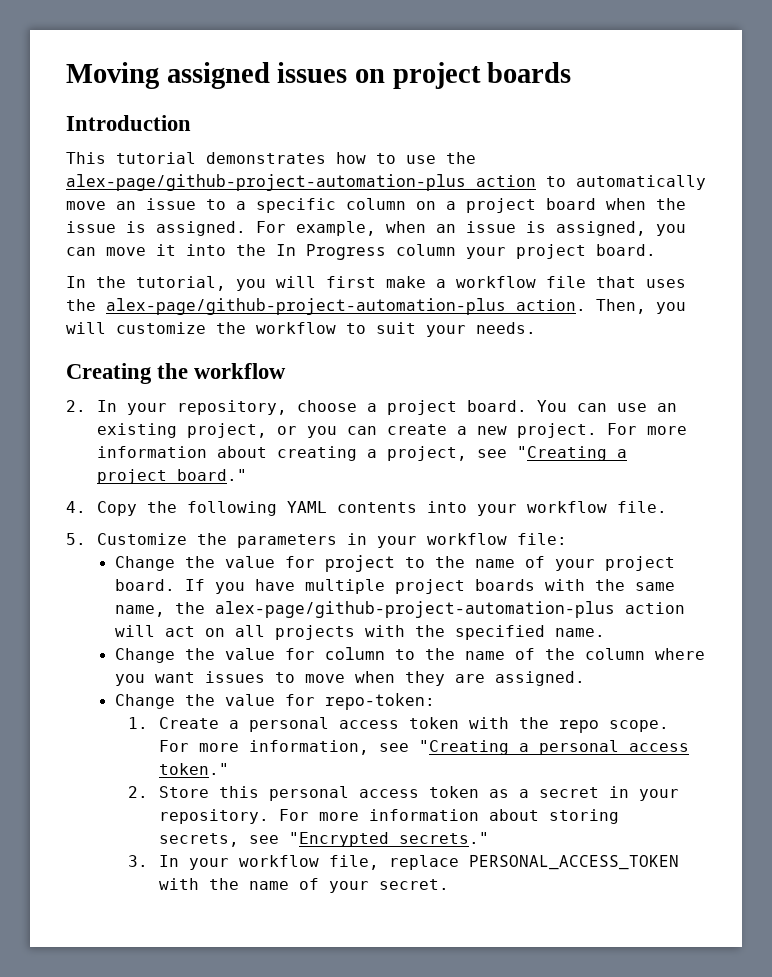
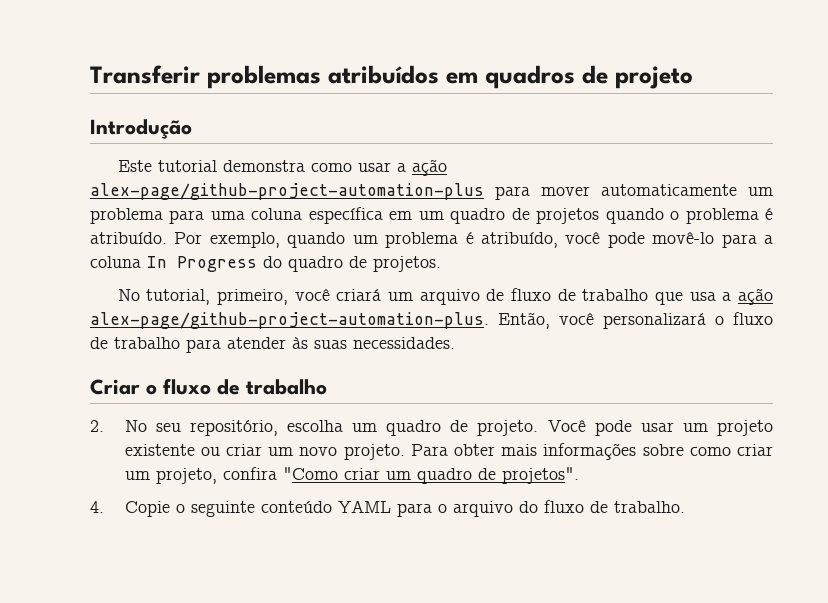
[66,62,572,89] [66,115,191,131] [66,152,476,164] [66,174,706,191] [66,198,686,213] [66,221,686,236] [66,244,656,260] [66,276,686,291] [66,298,686,315] [66,322,536,337] [66,363,287,384] [66,400,678,415] [97,423,688,438] [97,446,628,461] [97,469,248,484] [66,501,668,516] [66,533,568,548] [114,555,675,572] [114,579,675,594] [114,601,685,618] [114,625,605,640] [114,647,705,663] [114,671,585,686] [114,693,435,710] [128,717,670,733] [159,740,690,755] [159,763,230,775] [128,786,680,801] [159,809,620,824] [159,832,490,847] [128,855,680,870] [159,878,450,893] Moving assigned issues on project boards // Introduction // This tutorial demonstrates how to use the alex-page/github-project-automation-plus action to automatically move an issue to a specific column on a project board when the issue is assigned. For example, when an issue is assigned, you can move it into the In Progress column your project board. // In the tutorial, you will first make a workflow file that uses the alex-page/github-project-automation-plus action. Then, you will customize the workflow to suit your needs. // Creating the workflow // 2. In your repository, choose a project board. You can use an existing project, or you can create a new project. For more information about creating a project, see "Creating a project board." // 4. Copy the following YAML contents into your workflow file. // 5. Customize the parameters in your workflow file: // Change the value for project to the name of your project board. If you have multiple project boards with the same name, the alex-page/github-project-automation-plus action will act on all projects with the specified name. // Change the value for column to the name of the column where you want issues to move when they are assigned. // Change the value for repo-token: // 1. Create a personal access token with the repo scope. For more information, see "Creating a personal access token." // 2. Store this personal access token as a secret in your repository. For more information about storing secrets, see "Encrypted secrets." // 3. In your workflow file, replace PERSONAL_ACCESS_TOKEN with the name of your secret. -> [90,65,693,89] [90,119,192,139] [117,159,447,176] [90,183,773,200] [90,207,773,224] [90,231,773,248] [90,256,441,272] [117,288,773,305] [90,312,773,329] [90,337,455,353] [90,378,327,395] [90,419,773,436] [124,443,773,460] [124,467,579,484] [90,500,685,517] Transferir problemas atribuídos em quadros de projeto // Introdução // Este tutorial demonstra como usar a ação alex-page/github-project-automation-plus para mover automaticamente um problema para uma coluna específica em um quadro de projetos quando o problema é atribuído. Por exemplo, quando um problema é atribuído, você pode movê-lo para a coluna In Progress do quadro de projetos. // No tutorial, primeiro, você criará um arquivo de fluxo de trabalho que usa a ação alex-page/github-project-automation-plus. Então, você personalizará o fluxo de trabalho para atender às suas necessidades. // Criar o fluxo de trabalho // 2. No seu repositório, escolha um quadro de projeto. Você pode usar um projeto existente ou criar um novo projeto. Para obter mais informações sobre como criar um projeto, confira "Como criar um quadro de projetos". // 4. Copie o seguinte conteúdo YAML para o arquivo do fluxo de trabalho.

